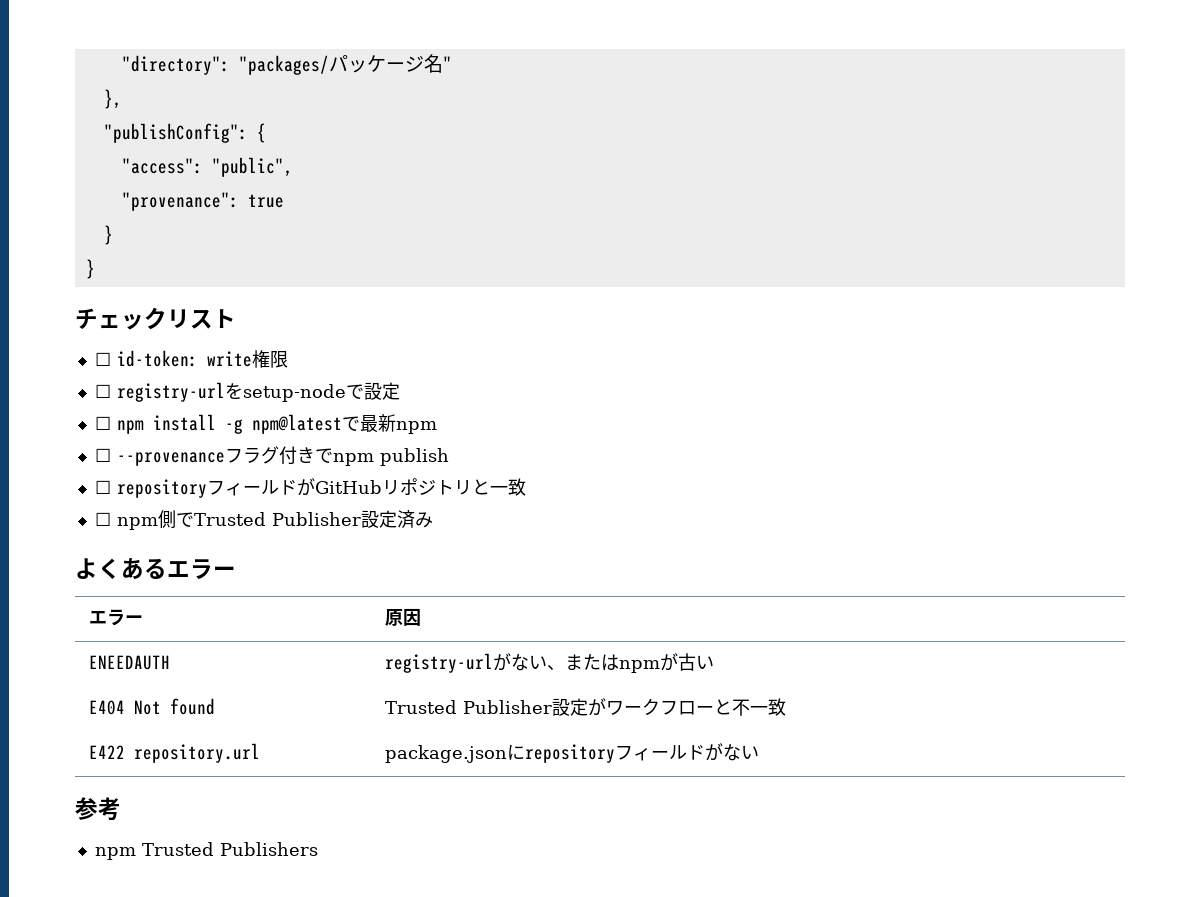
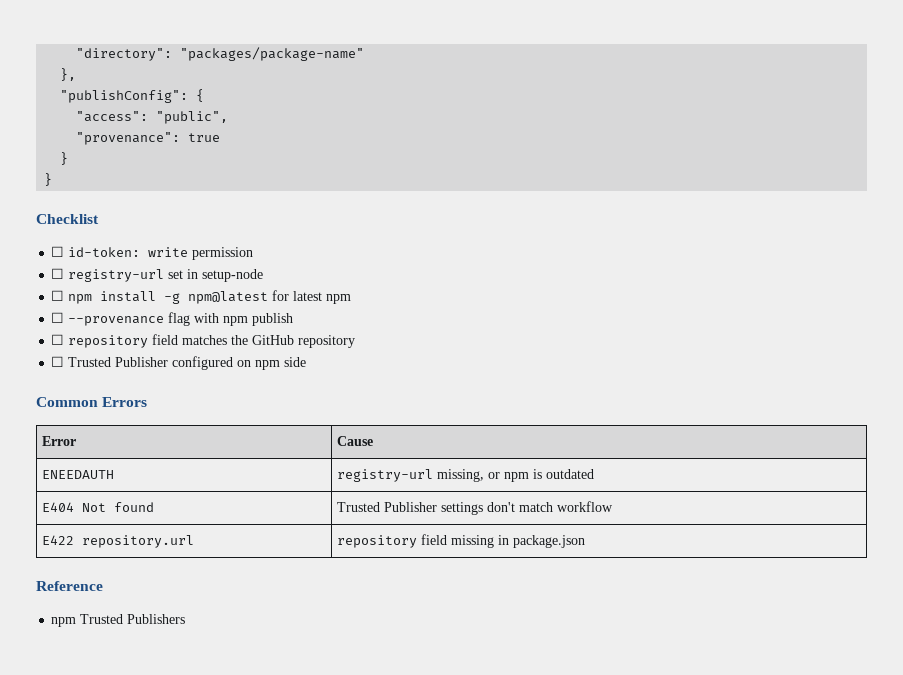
[238,54,452,75] "packages/パッケージ名" -> [180,47,365,61] "packages/package-name"
[75,307,236,330] チェックリスト -> [36,214,99,224] Checklist
[251,350,288,368] 権限 -> [192,247,254,260] permission
[224,383,243,399] を -> [168,269,199,279] set in
[345,382,400,400] で設定 -> (264, 275) none
[341,414,396,432] で最新 -> [272,290,323,301] for latest
[224,446,333,465] フラグ付きで -> [168,312,220,326] flag with
[206,478,526,496] [94,510,433,530] [75,558,236,580] [88,609,143,626] [384,608,421,626] [88,655,170,670] [384,653,714,673] フィールドがGitHubリポジトリと一致 // ☐ npm側でTrusted Publisher設定済み // よくあるエラー // エラー | 原因 // ENEEDAUTH | registry-urlがない、またはnpmが古い -> [152,334,356,348] [51,356,307,370] [36,397,148,407] [42,436,77,446] [337,436,374,446] [42,470,115,479] [337,469,595,482] field matches the GitHub repository // ☐ Trusted Publisher configured on npm side // Common Errors // Error | Cause // ENEEDAUTH | registry-url missing, or npm is outdated
[551,698,786,716] [88,743,260,763] [384,743,759,763] [75,797,121,821] 設定がワークフローと不一致 // E422 repository.url | package.jsonにrepositoryフィールドがない // 参考 -> [441,501,614,515] [42,535,195,548] [337,534,586,548] [36,581,103,591] settings don't match workflow // E422 repository.url | repository field missing in package.json // Reference

